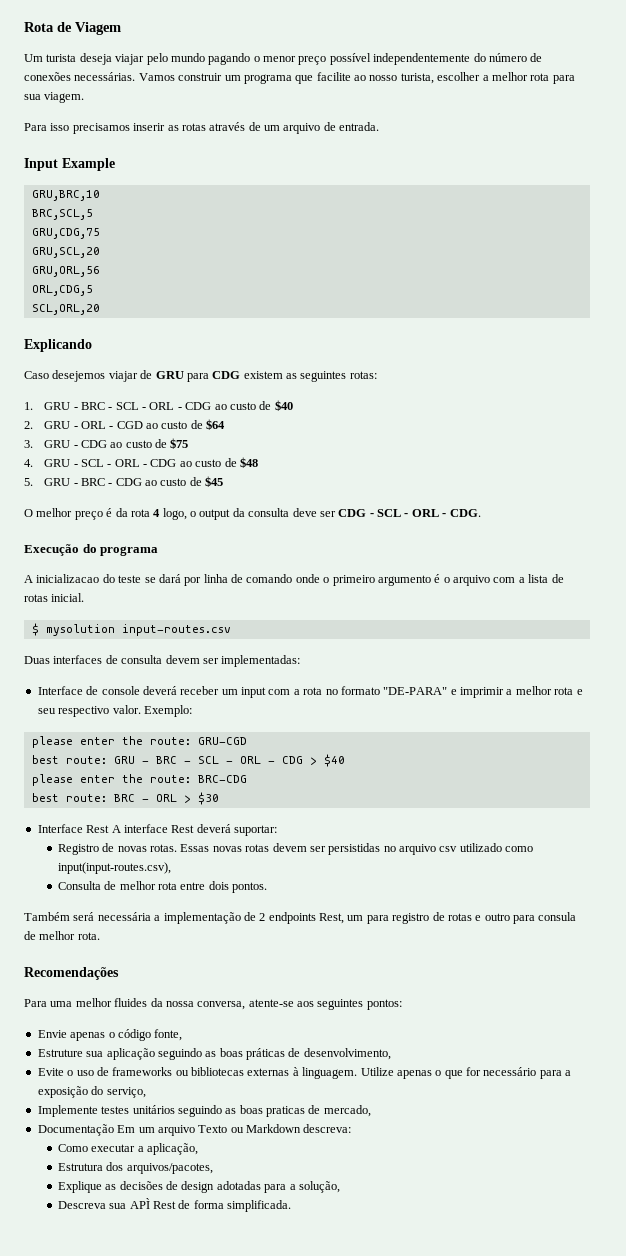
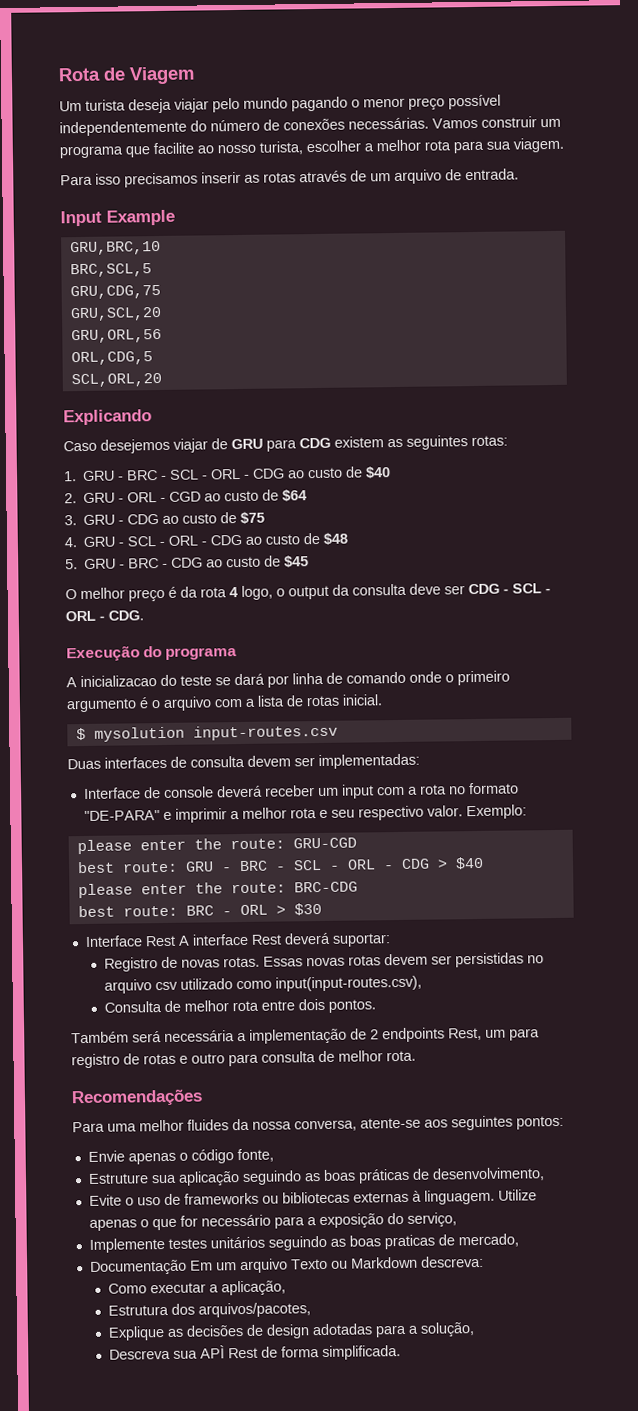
[538,912,577,921] consula -> [261,1051,316,1063] consulta

